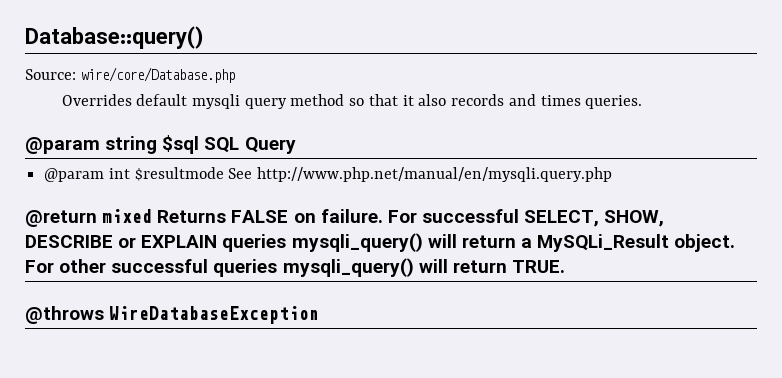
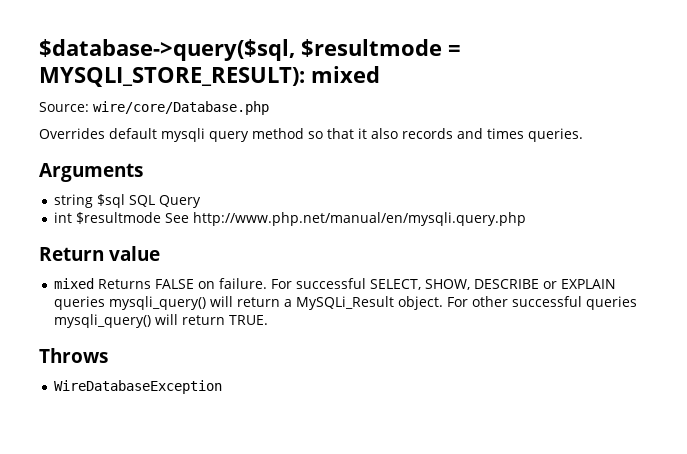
[25,26,204,49] Database::query() -> [39,39,461,61] [39,66,380,87] $database->query($sql, $resultmode = MYSQLI_STORE_RESULT): mixed
[25,137,100,154] @param -> [39,163,143,182] Arguments //
[44,168,105,182] @param -> (202, 201) none
[25,210,97,227] @return -> [39,246,161,261] Return value //
[25,306,104,324] @throws -> [39,348,108,363] Throws //

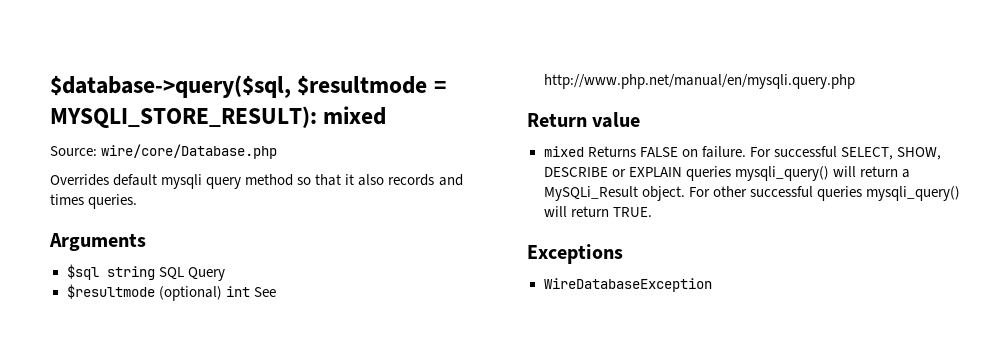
[54,194,126,208] string $sql -> [66,264,155,280] $sql string
[54,212,162,224] int $resultmode -> [66,284,250,301] $resultmode (optional) int
[39,348,108,363] Throws -> [527,244,623,264] Exceptions

